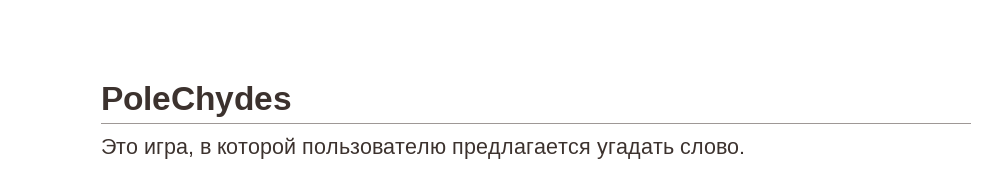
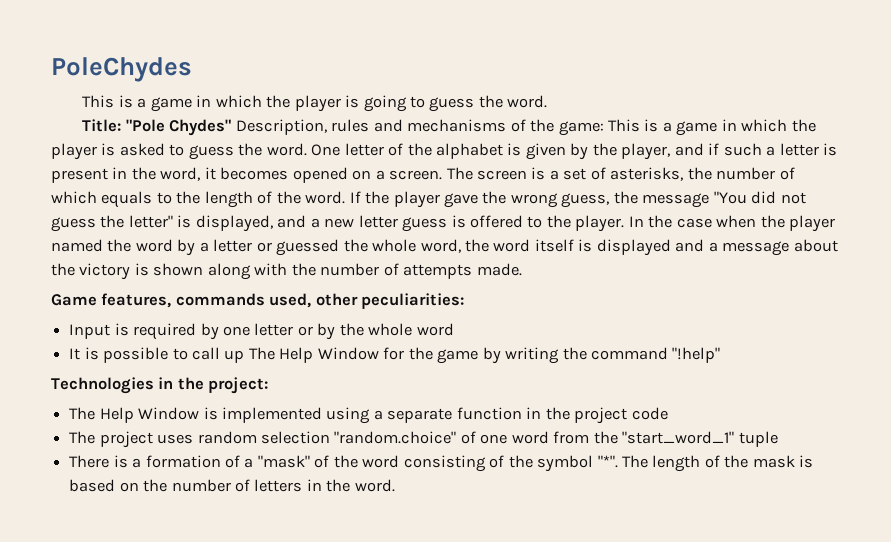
[101,137,745,159] Это игра, в которой пользователю предлагается угадать слово. -> [82,95,548,112] [82,119,816,136] [51,143,838,160] [51,167,795,183] [51,191,806,208] [51,215,836,232] [51,239,838,256] [51,263,522,280] [51,293,465,309] [69,323,454,340] [69,347,721,364] [51,377,269,394] [69,407,668,424] [69,431,778,448] [69,455,814,472] [69,479,395,492] This is a game in which the player is going to guess the word. // Title: "Pole Chydes" Description, rules and mechanisms of the game: This is a game in which the player is asked to guess the word. One letter of the alphabet is given by the player, and if such a letter is present in the word, it becomes opened on a screen. The screen is a set of asterisks, the number of which equals to the length of the word. If the player gave the wrong guess, the message "You did not guess the letter" is displayed, and a new letter guess is offered to the player. In the case when the player named the word by a letter or guessed the whole word, the word itself is displayed and a message about the victory is shown along with the number of attempts made. // Game features, commands used, other peculiarities: // Input is required by one letter or by the whole word // It is possible to call up The Help Window for the game by writing the command "!help" // Technologies in the project: // The Help Window is implemented using a separate function in the project code // The project uses random selection "random.choice" of one word from the "start_word_1" tuple // There is a formation of a "mask" of the word consisting of the symbol "*". The length of the mask is based on the number of letters in the word.

